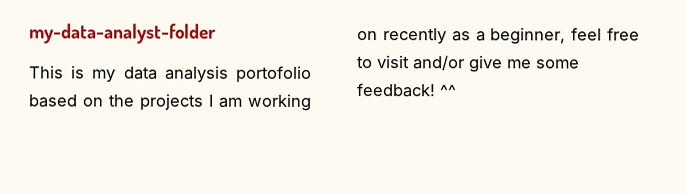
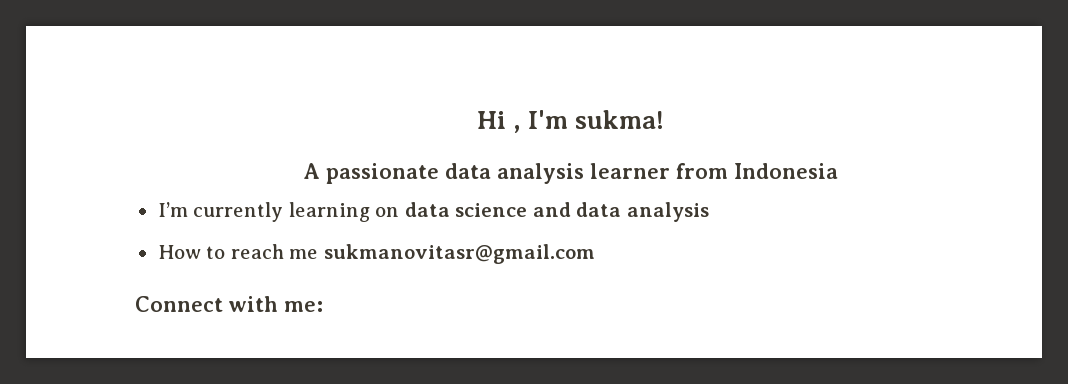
[29,23,217,44] [29,65,312,83] [28,93,312,111] [357,27,640,45] [357,55,580,73] [356,83,457,98] my-data-analyst-folder // This is my data analysis portofolio based on the projects I am working on recently as a beginner, feel free to visit and/or give me some feedback! ^^ -> [476,110,665,133] [303,163,838,184] [157,202,709,222] [157,244,595,264] [135,296,323,312] Hi , I'm sukma! // A passionate data analysis learner from Indonesia // I’m currently learning on data science and data analysis // How to reach me sukmanovitasr@gmail.com // Connect with me:

